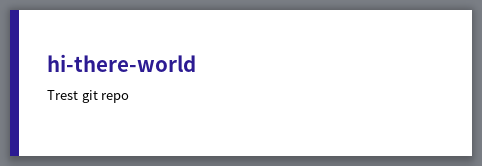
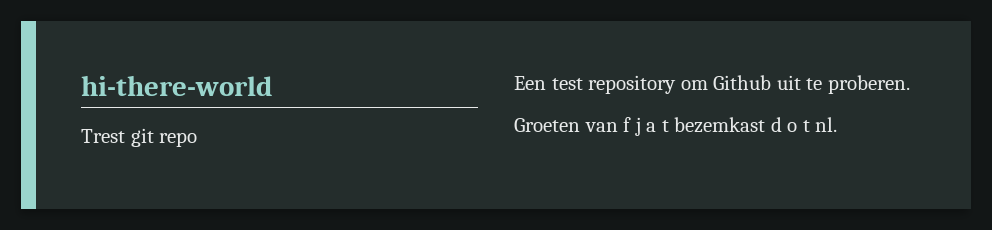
(130, 98) none -> [514,75,910,94] [514,117,838,136] // Een test repository om Github uit te proberen. // Groeten van f j a t bezemkast d o t nl.

